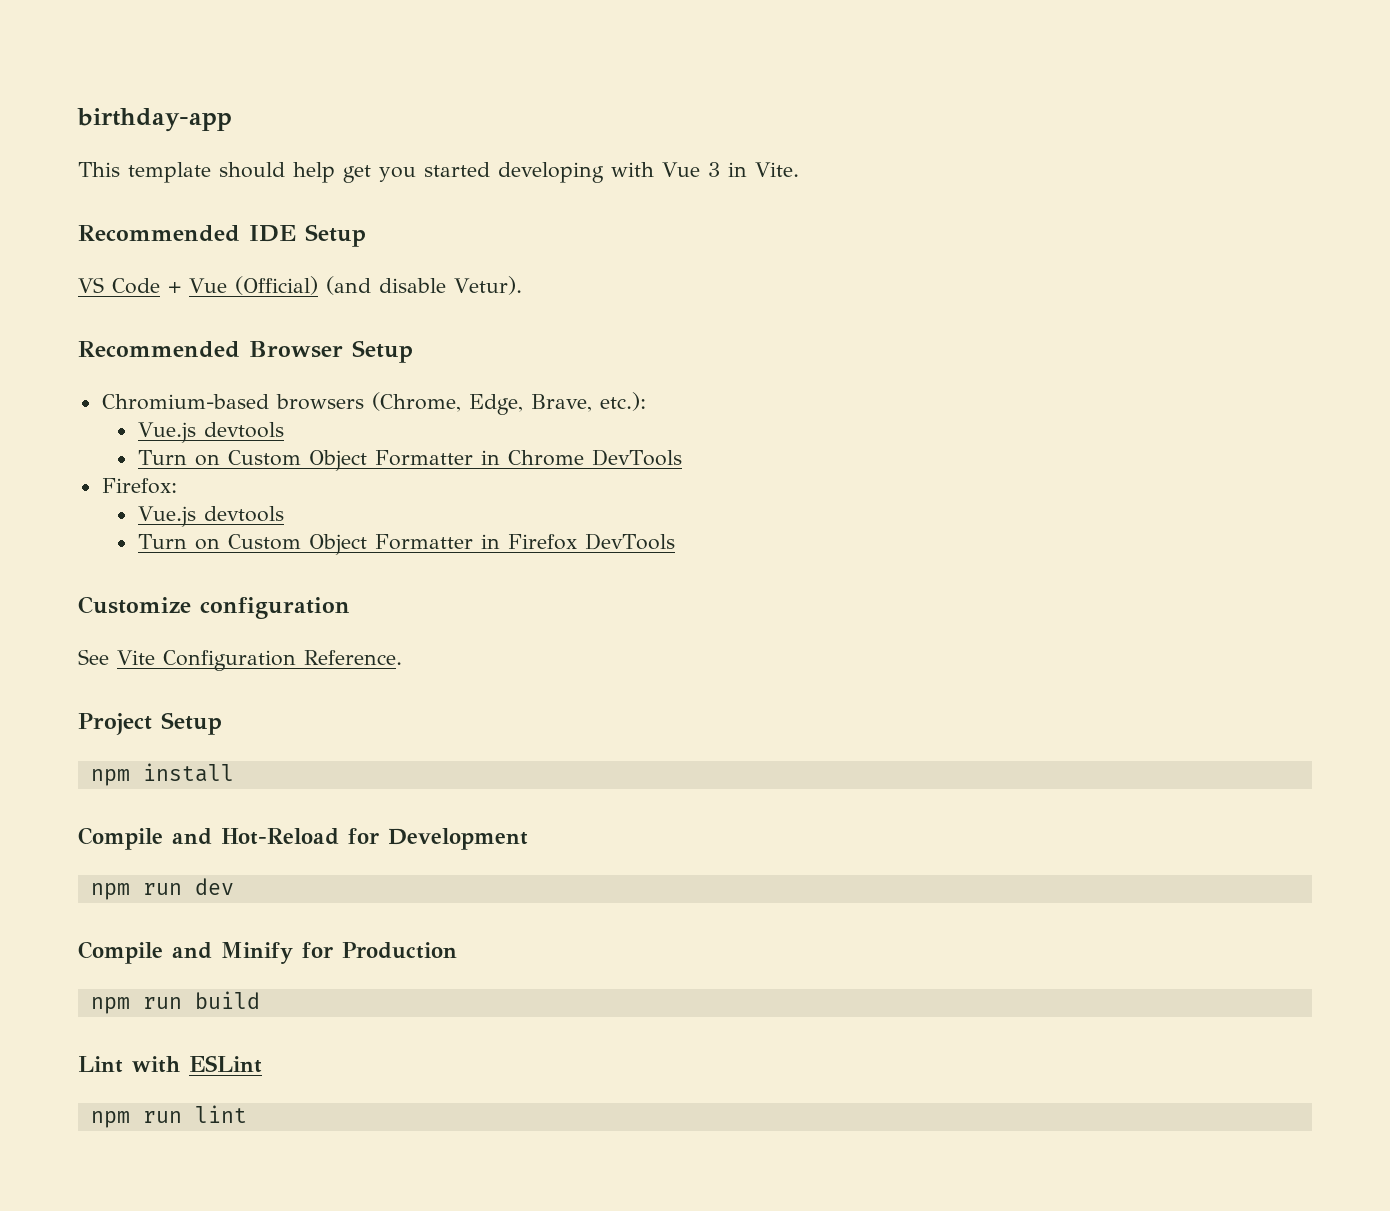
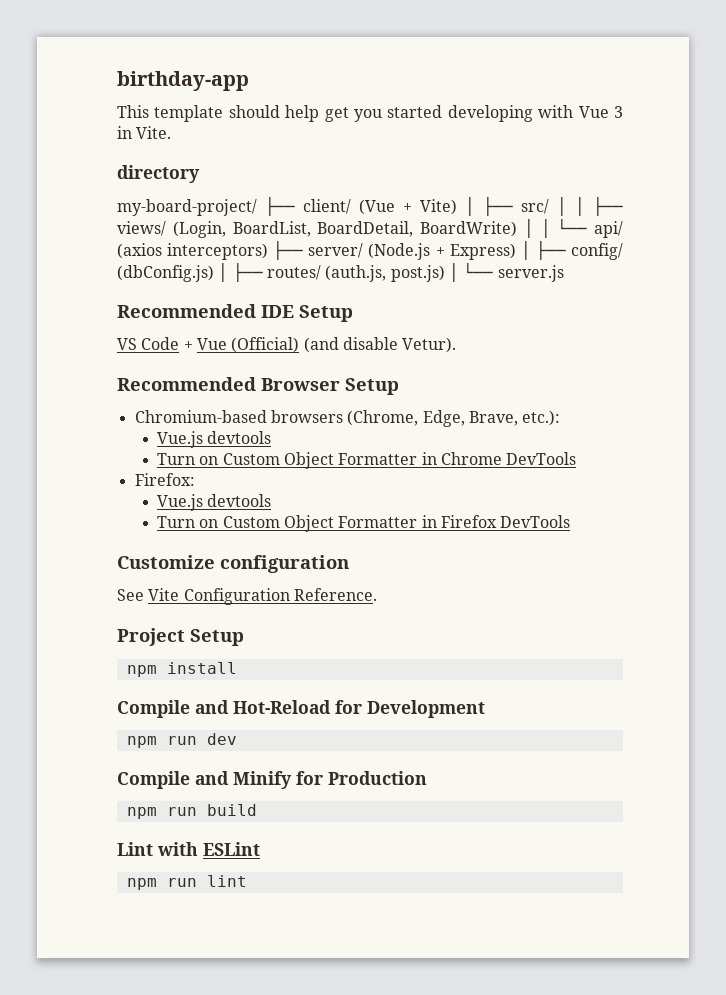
(799, 169) none -> [117,165,200,183] [117,196,623,216] [117,218,623,238] [117,240,623,260] [117,262,564,282] // directory // my-board-project/ ├── client/ (Vue + Vite) │ ├── src/ │ │ ├── views/ (Login, BoardList, BoardDetail, BoardWrite) │ │ └── api/ (axios interceptors) ├── server/ (Node.js + Express) │ ├── config/ (dbConfig.js) │ ├── routes/ (auth.js, post.js) │ └── server.js

